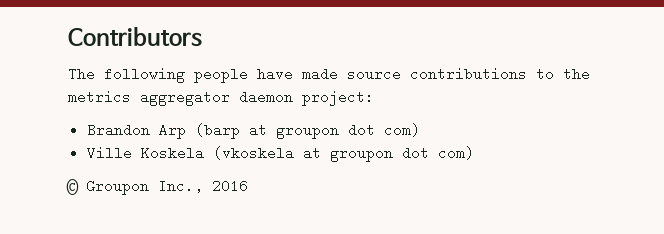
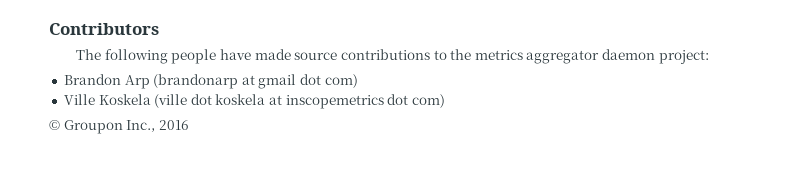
[194,123,339,139] (barp at groupon -> [153,74,297,89] (brandonarp at gmail
[212,146,393,162] (vkoskela at groupon -> [154,94,384,109] (ville dot koskela at inscopemetrics

